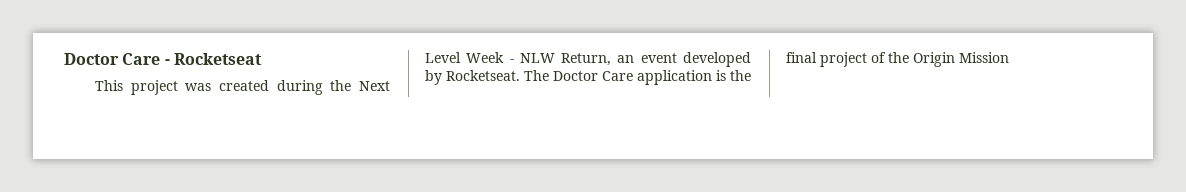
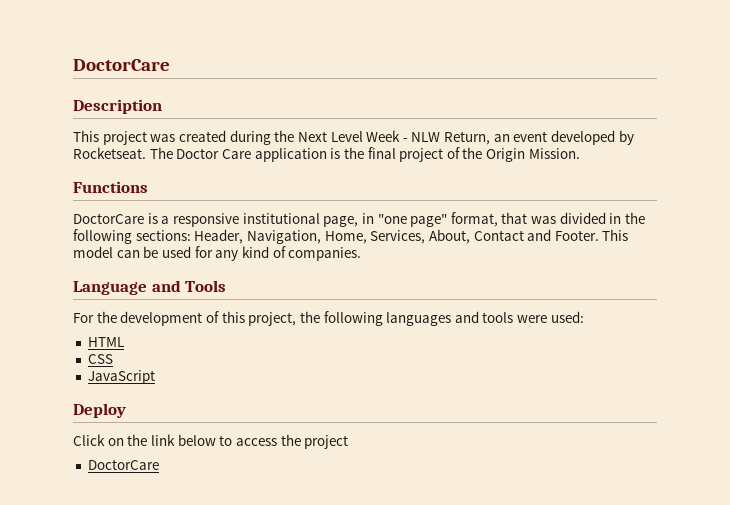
[64,53,262,65] Doctor Care - Rocketseat -> [73,59,170,71] [73,99,162,114] DoctorCare // Description
[959,52,1009,63] Mission -> [528,148,580,159] [73,181,148,193] [73,212,646,227] [73,229,629,244] [73,246,362,261] [73,280,227,295] [73,311,584,326] [87,337,124,347] [87,354,113,364] [87,370,155,384] [73,403,126,418] [73,434,349,449] [87,459,159,470] Mission. // Functions // DoctorCare is a responsive institutional page, in "one page" format, that was divided in the following sections: Header, Navigation, Home, Services, About, Contact and Footer. This model can be used for any kind of companies. // Language and Tools // For the development of this project, the following languages and tools were used: // HTML // CSS // JavaScript // Deploy // Click on the link below to access the project // DoctorCare

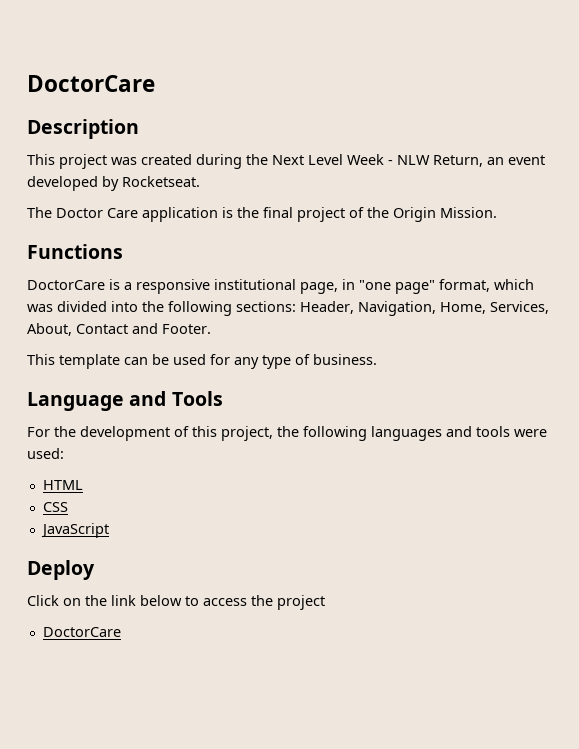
(146, 153) none -> (200, 181) //
[501,212,528,224] that -> [494,279,534,290] which
[609,213,622,224] in -> [111,301,138,312] into
[602,229,629,241] [73,246,113,258] This model -> [27,354,120,369] // This template
[241,246,362,261] kind of companies. -> [262,354,377,369] type of business.

